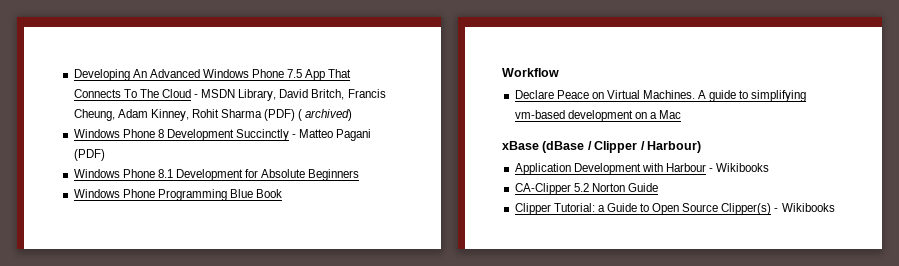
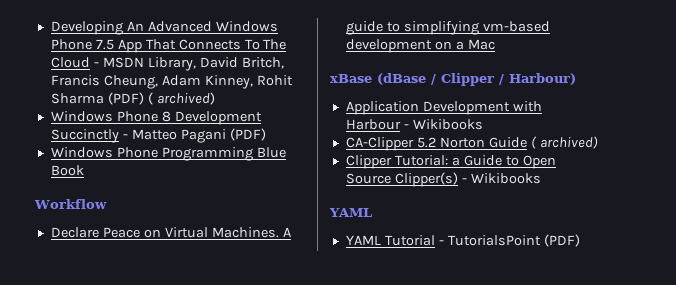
[73,169,360,181] // Windows Phone 8.1 Development for Absolute Beginners -> (266, 134) none
(658, 187) none -> [530,136,598,149] ( archived)
(835, 207) none -> [329,208,372,217] [345,234,580,247] // YAML // YAML Tutorial - TutorialsPoint (PDF)

